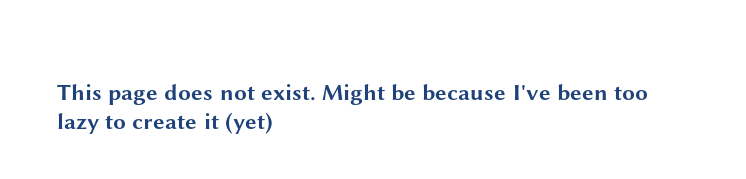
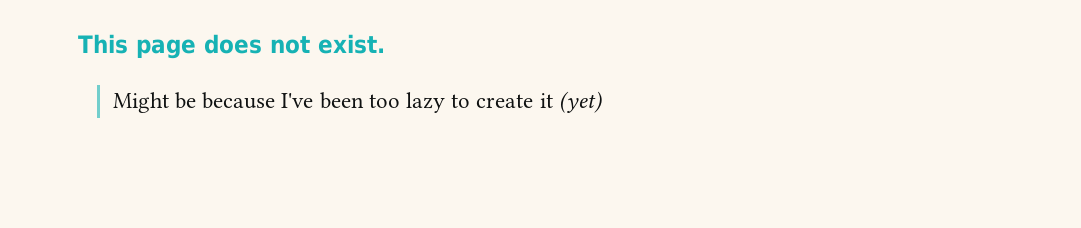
(316, 92) none -> (385, 44) //

